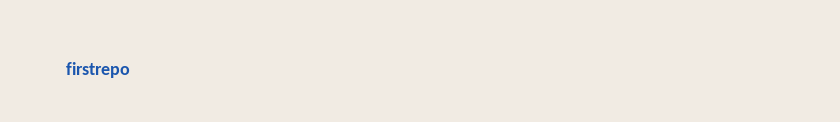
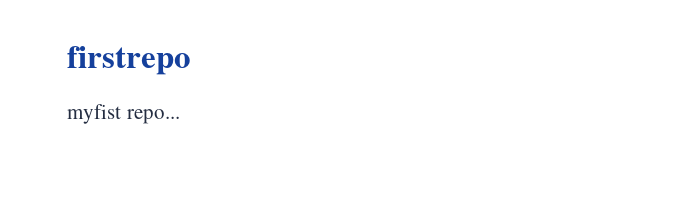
(130, 70) none -> [67,104,180,124] // myfist repo...

